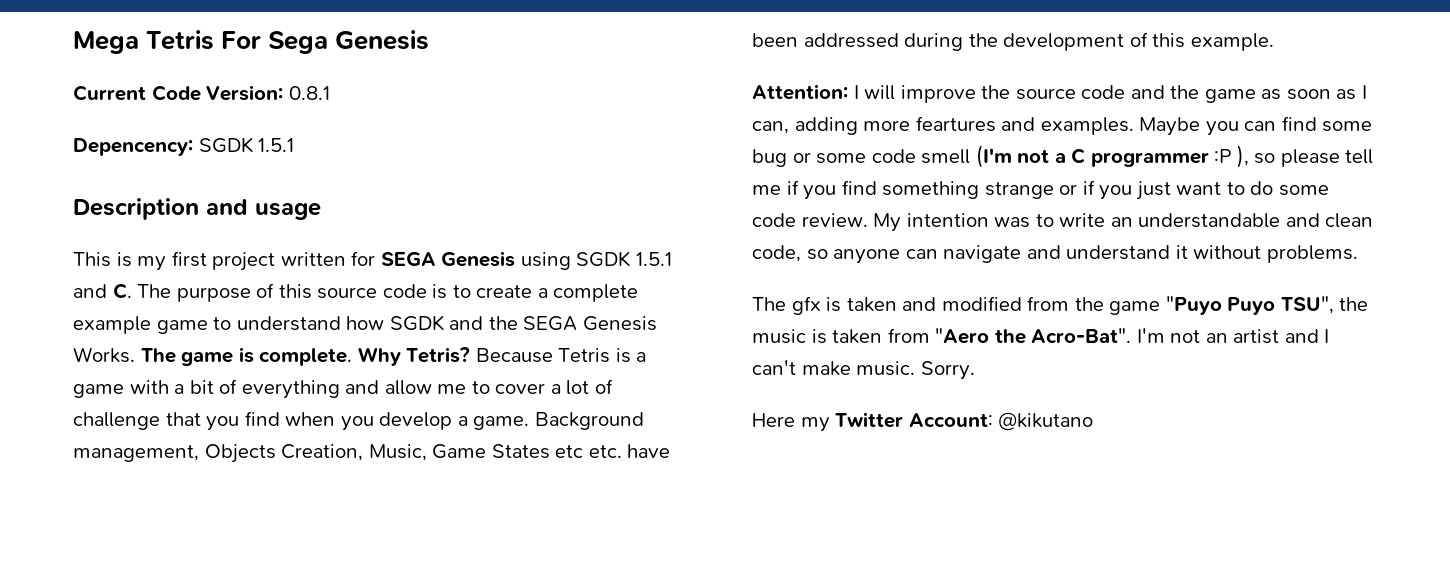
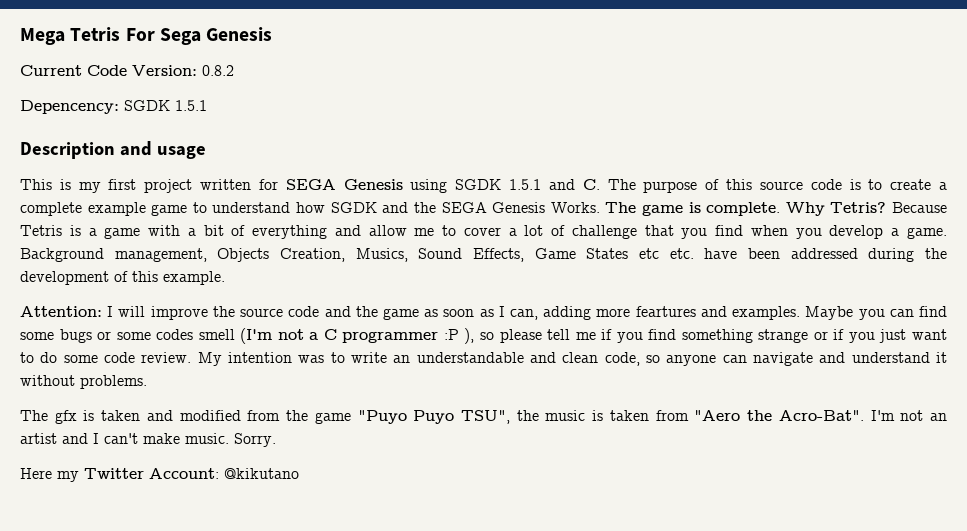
[288,86,330,100] 0.8.1 -> [202,65,234,76] 0.8.2
[368,444,427,461] Music, -> [355,248,524,262] Musics, Sound Effects,
[752,149,787,167] bug -> [59,329,92,343] bugs
[871,149,916,163] code -> [156,329,194,340] codes

